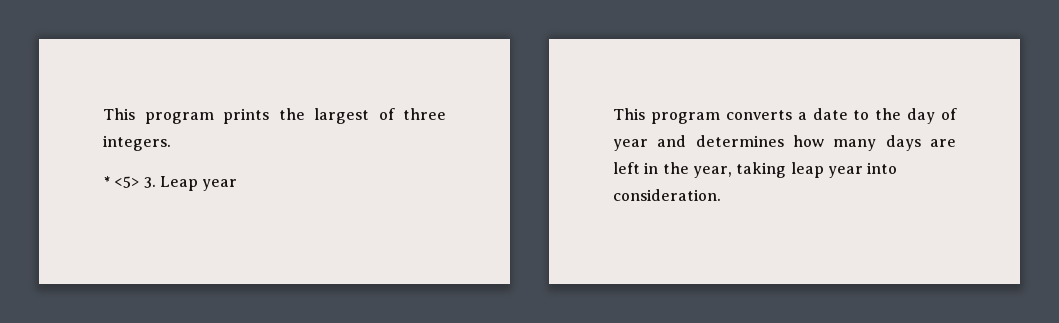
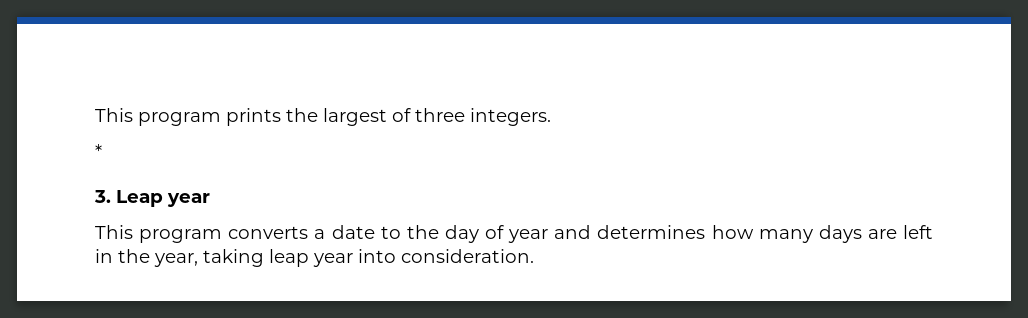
[114,176,140,188] <5> -> (102, 151) //

